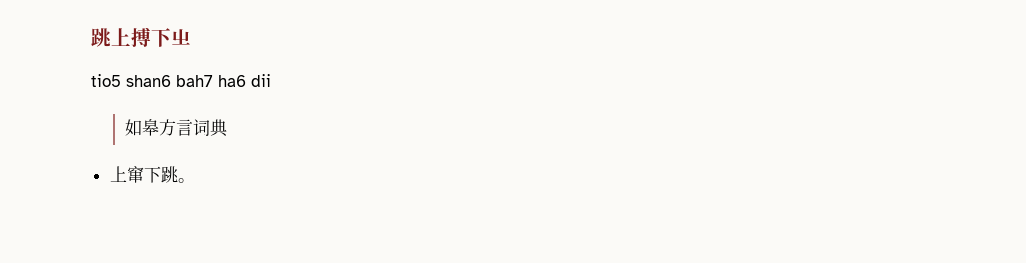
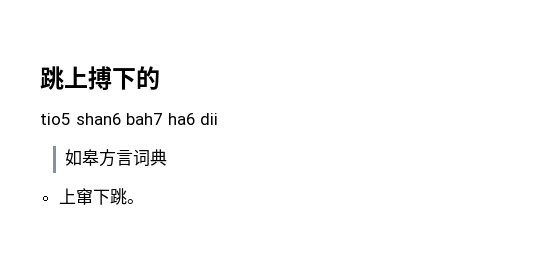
[171,29,191,45] 㞢 -> [136,66,160,90] 的

